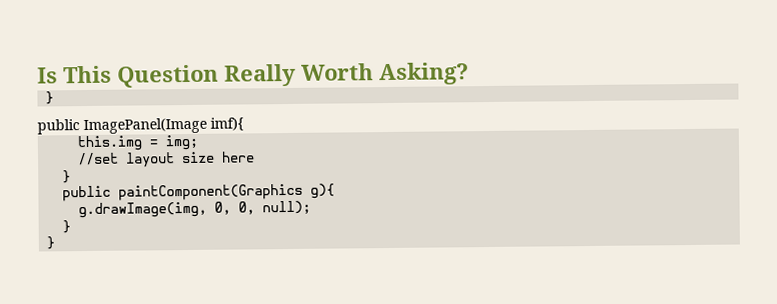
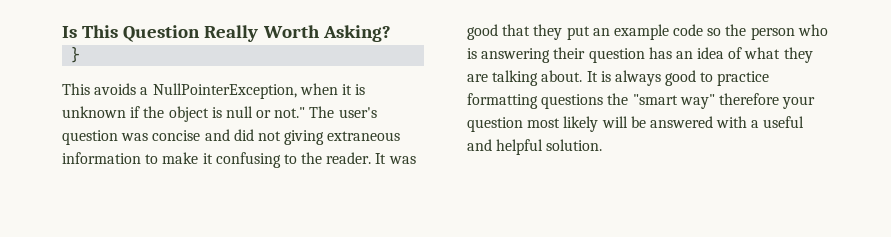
[37,117,244,135] [77,134,199,152] [77,151,256,168] [62,170,72,184] [62,183,336,202] [78,200,312,219] [62,220,72,234] [46,236,56,250] public ImagePanel(Image imf){ // this.img = img; // //set layout size here // } // public paintComponent(Graphics g){ // g.drawImage(img, 0, 0, null); // } // } -> [62,83,366,99] [62,106,377,122] [62,129,401,145] [62,152,416,168] [467,24,828,40] [467,47,813,63] [467,70,770,86] [467,93,816,109] [467,116,805,132] [467,139,603,155] This avoids a NullPointerException, when it is unknown if the object is null or not." The user's question was concise and did not giving extraneous information to make it confusing to the reader. It was good that they put an example code so the person who is answering their question has an idea of what they are talking about. It is always good to practice formatting questions the "smart way" therefore your question most likely will be answered with a useful and helpful solution.

